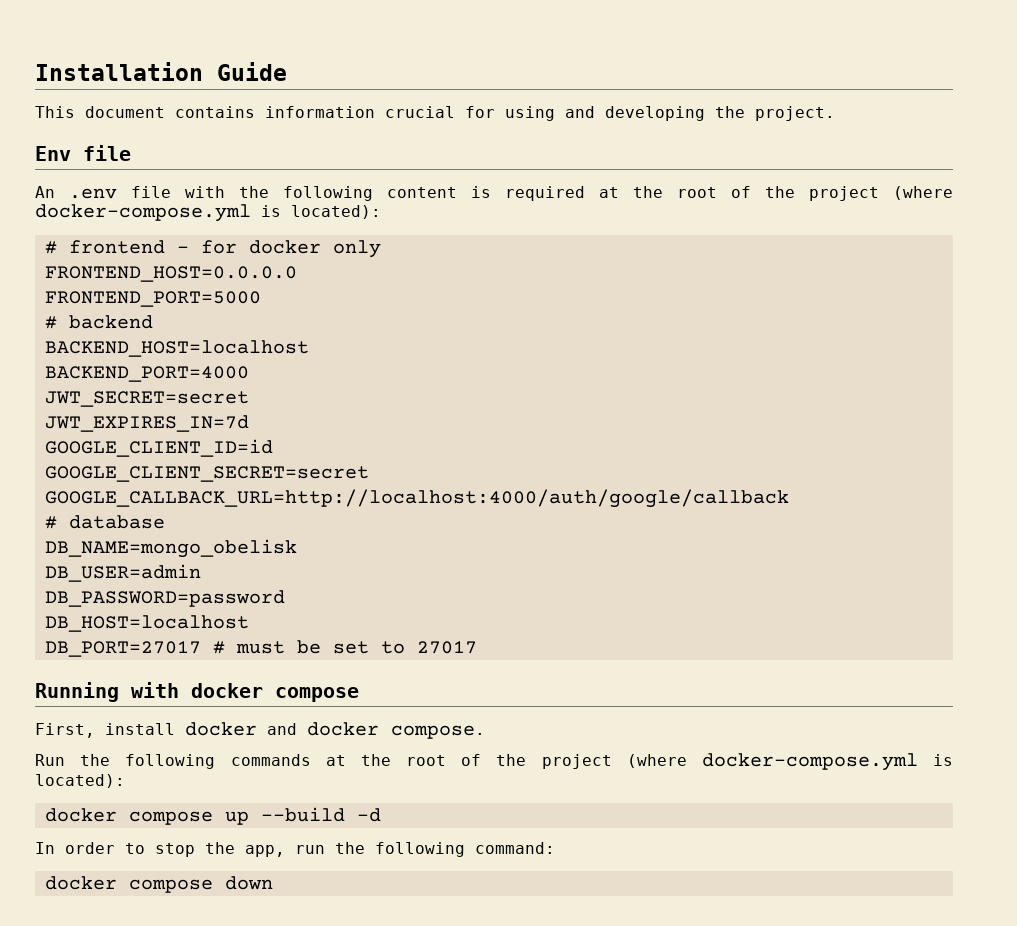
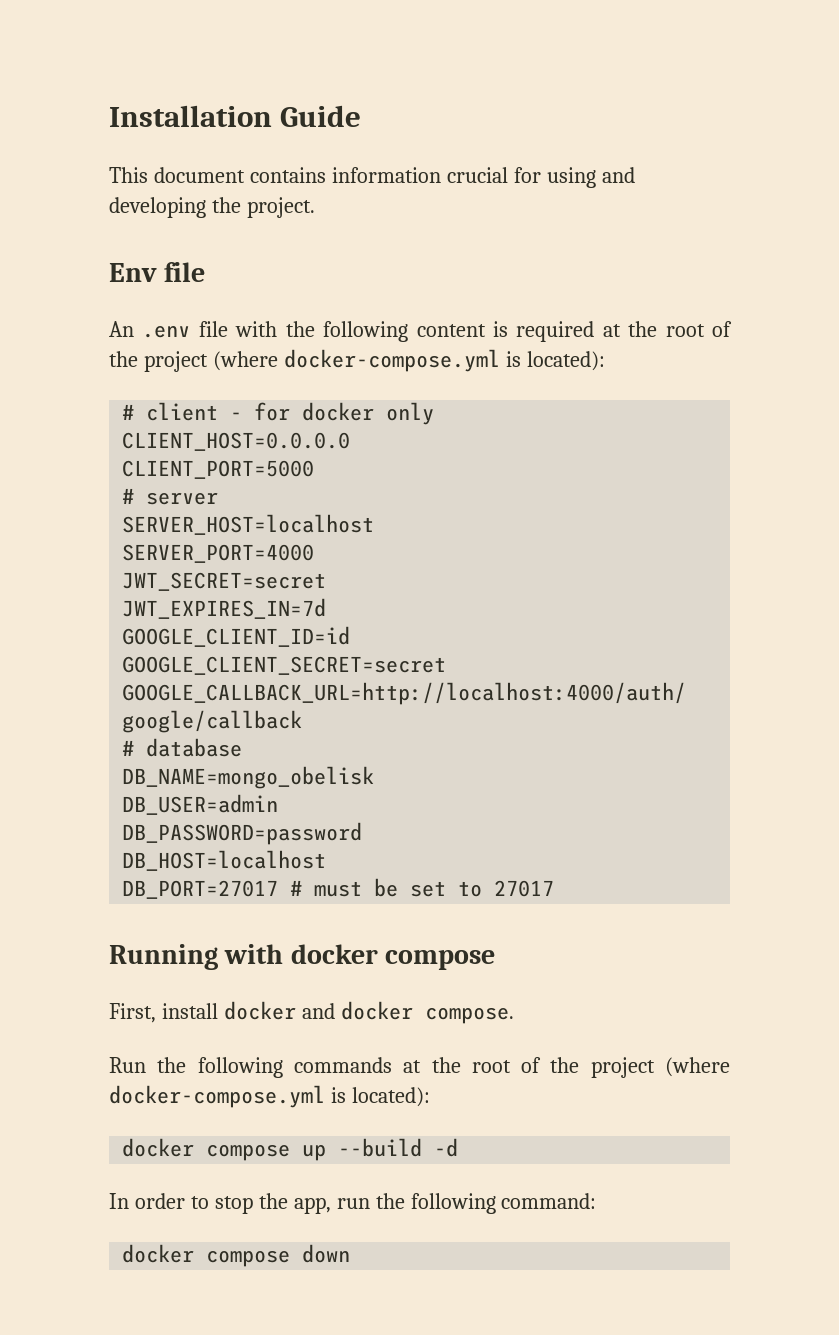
[68,240,165,254] frontend -> [146,402,219,421] client
[44,266,297,282] [44,291,261,307] [44,315,153,329] [44,340,309,357] [44,366,249,382] FRONTEND_HOST=0.0.0.0 // FRONTEND_PORT=5000 // # backend // BACKEND_HOST=localhost // BACKEND_PORT=4000 -> [122,432,351,451] [122,460,315,479] [122,488,219,505] [122,514,375,535] [122,544,315,563] CLIENT_HOST=0.0.0.0 // CLIENT_PORT=5000 // # server // SERVER_HOST=localhost // SERVER_PORT=4000

